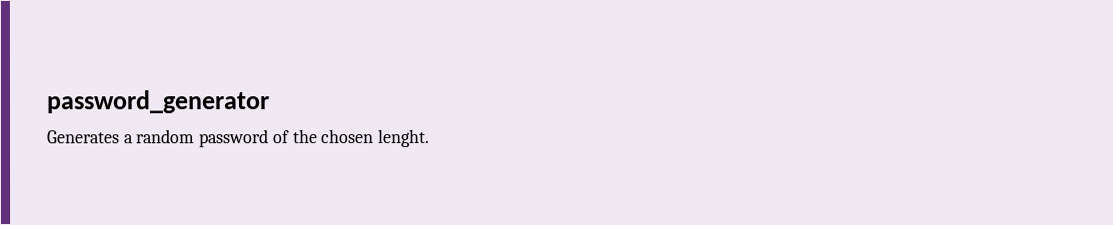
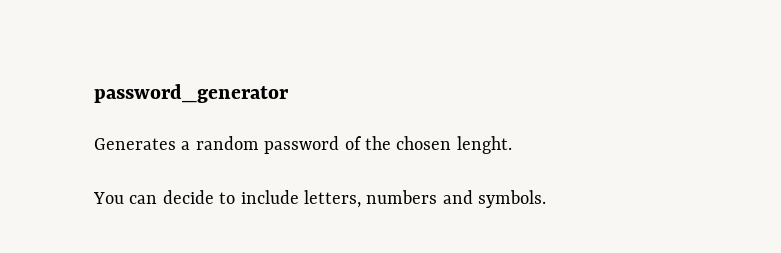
(431, 138) none -> [93,190,547,208] // You can decide to include letters, numbers and symbols.

